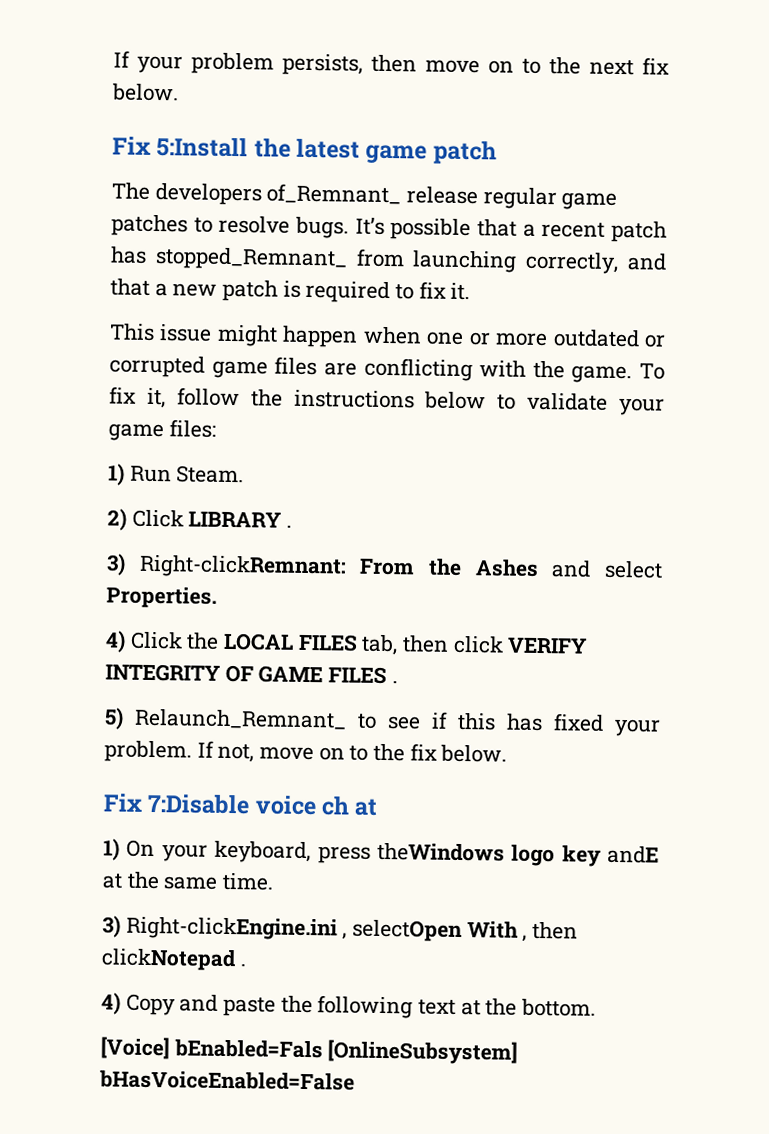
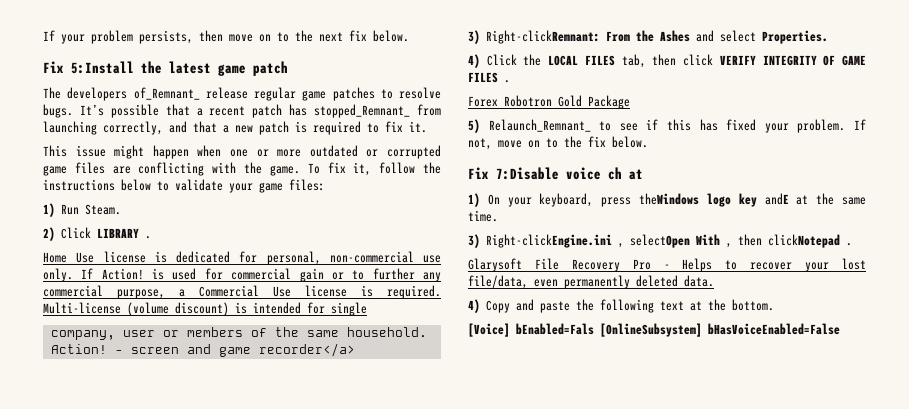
(293, 526) none -> [43,251,441,265] [43,268,442,282] [43,285,441,299] [43,302,367,316] [50,327,427,340] [50,343,355,357] // Home Use license is dedicated for personal, non-commercial use only. If Action! is used for commercial gain or to further any commercial purpose, a Commercial Use license is required. Multi-license (volume discount) is intended for single // company, user or members of the same household. Action! - screen and game recorder</a>
(398, 682) none -> [468,95,630,109] // Forex Robotron Gold Package
(246, 965) none -> [468,258,866,272] [468,275,714,289] // Glarysoft File Recovery Pro - Helps to recover your lost file/data, even permanently deleted data.

